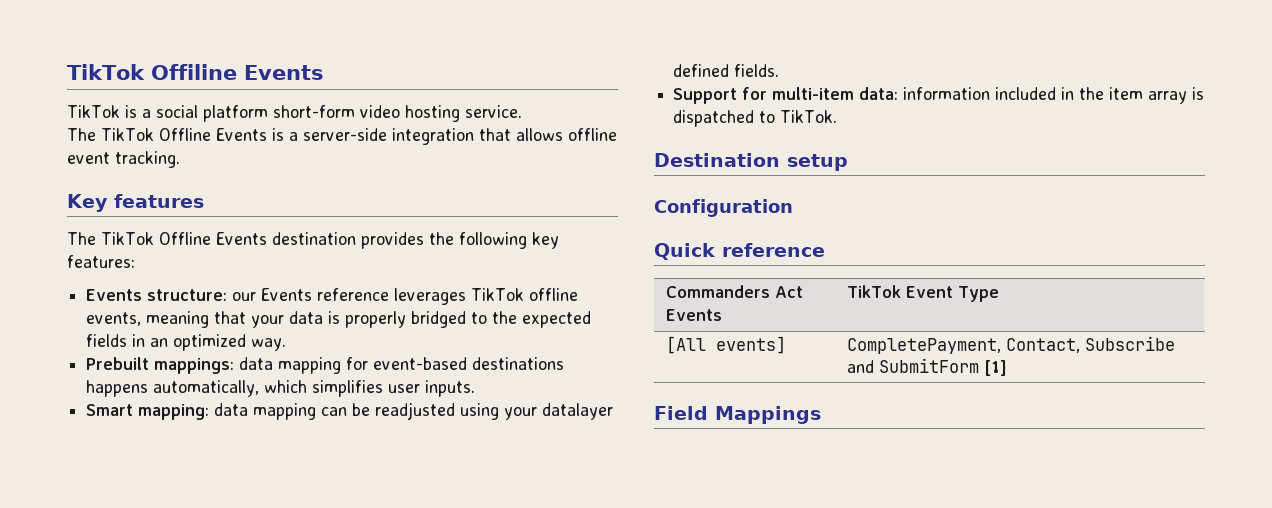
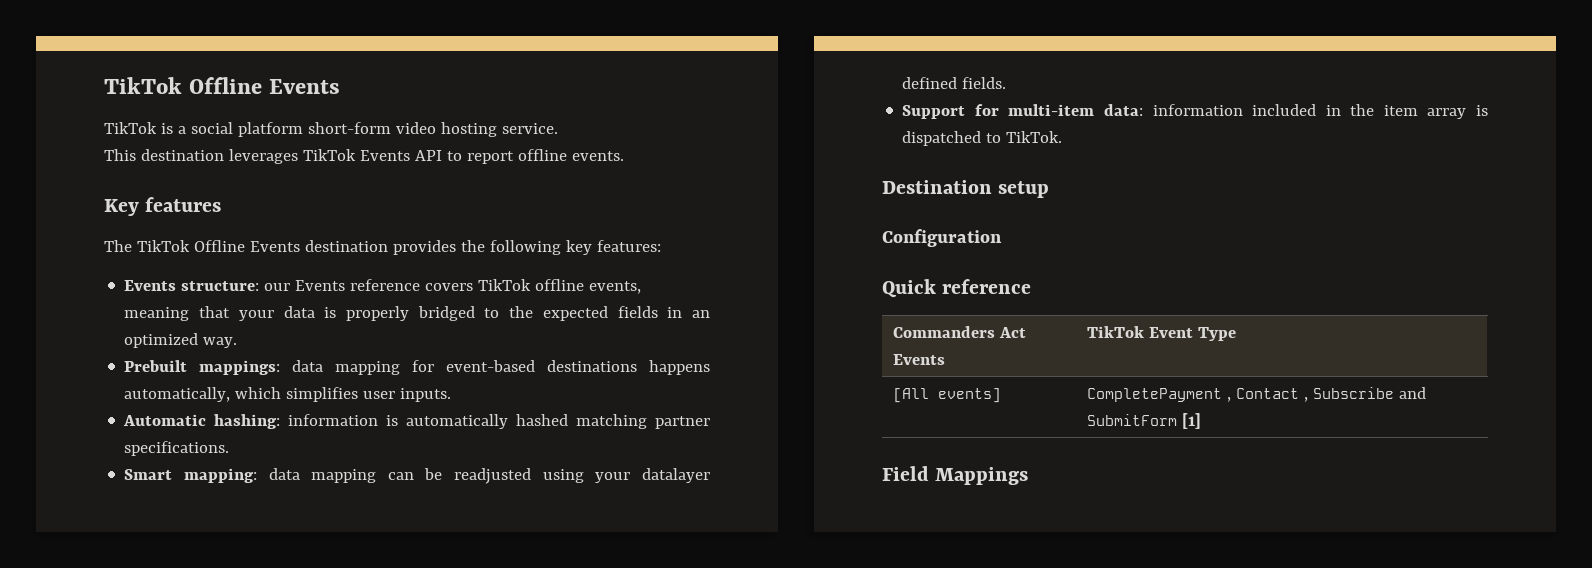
[67,64,237,80] TikTok Offiline -> [104,77,263,94] TikTok Offline
[67,128,617,145] [67,151,180,168] The TikTok Offline Events is a server-side integration that allows offline event tracking. -> [104,149,624,164] This destination leverages TikTok Events API to report offline events.
[394,288,467,305] leverages -> [425,283,474,291] covers
(476, 388) none -> [123,414,710,429] [124,441,230,456] // Automatic hashing: information is automatically hashed matching partner specifications.
[846,338,1080,354] CompletePayment, Contact, -> [1087,388,1309,402] CompletePayment , Contact ,

